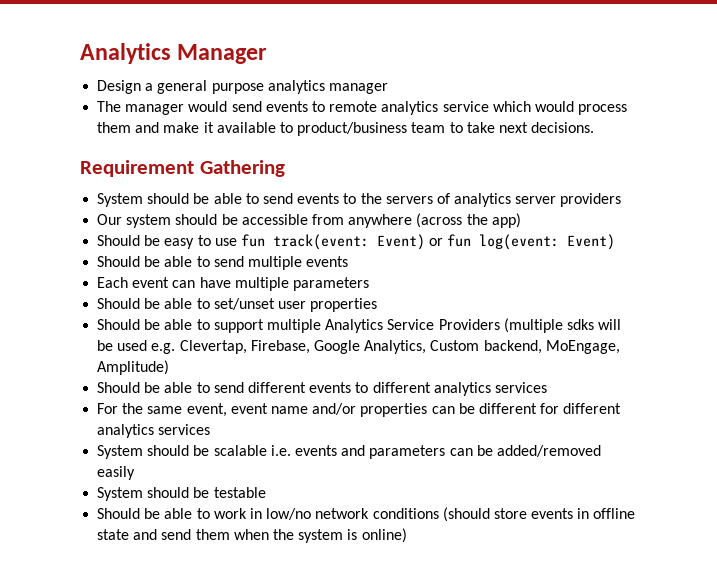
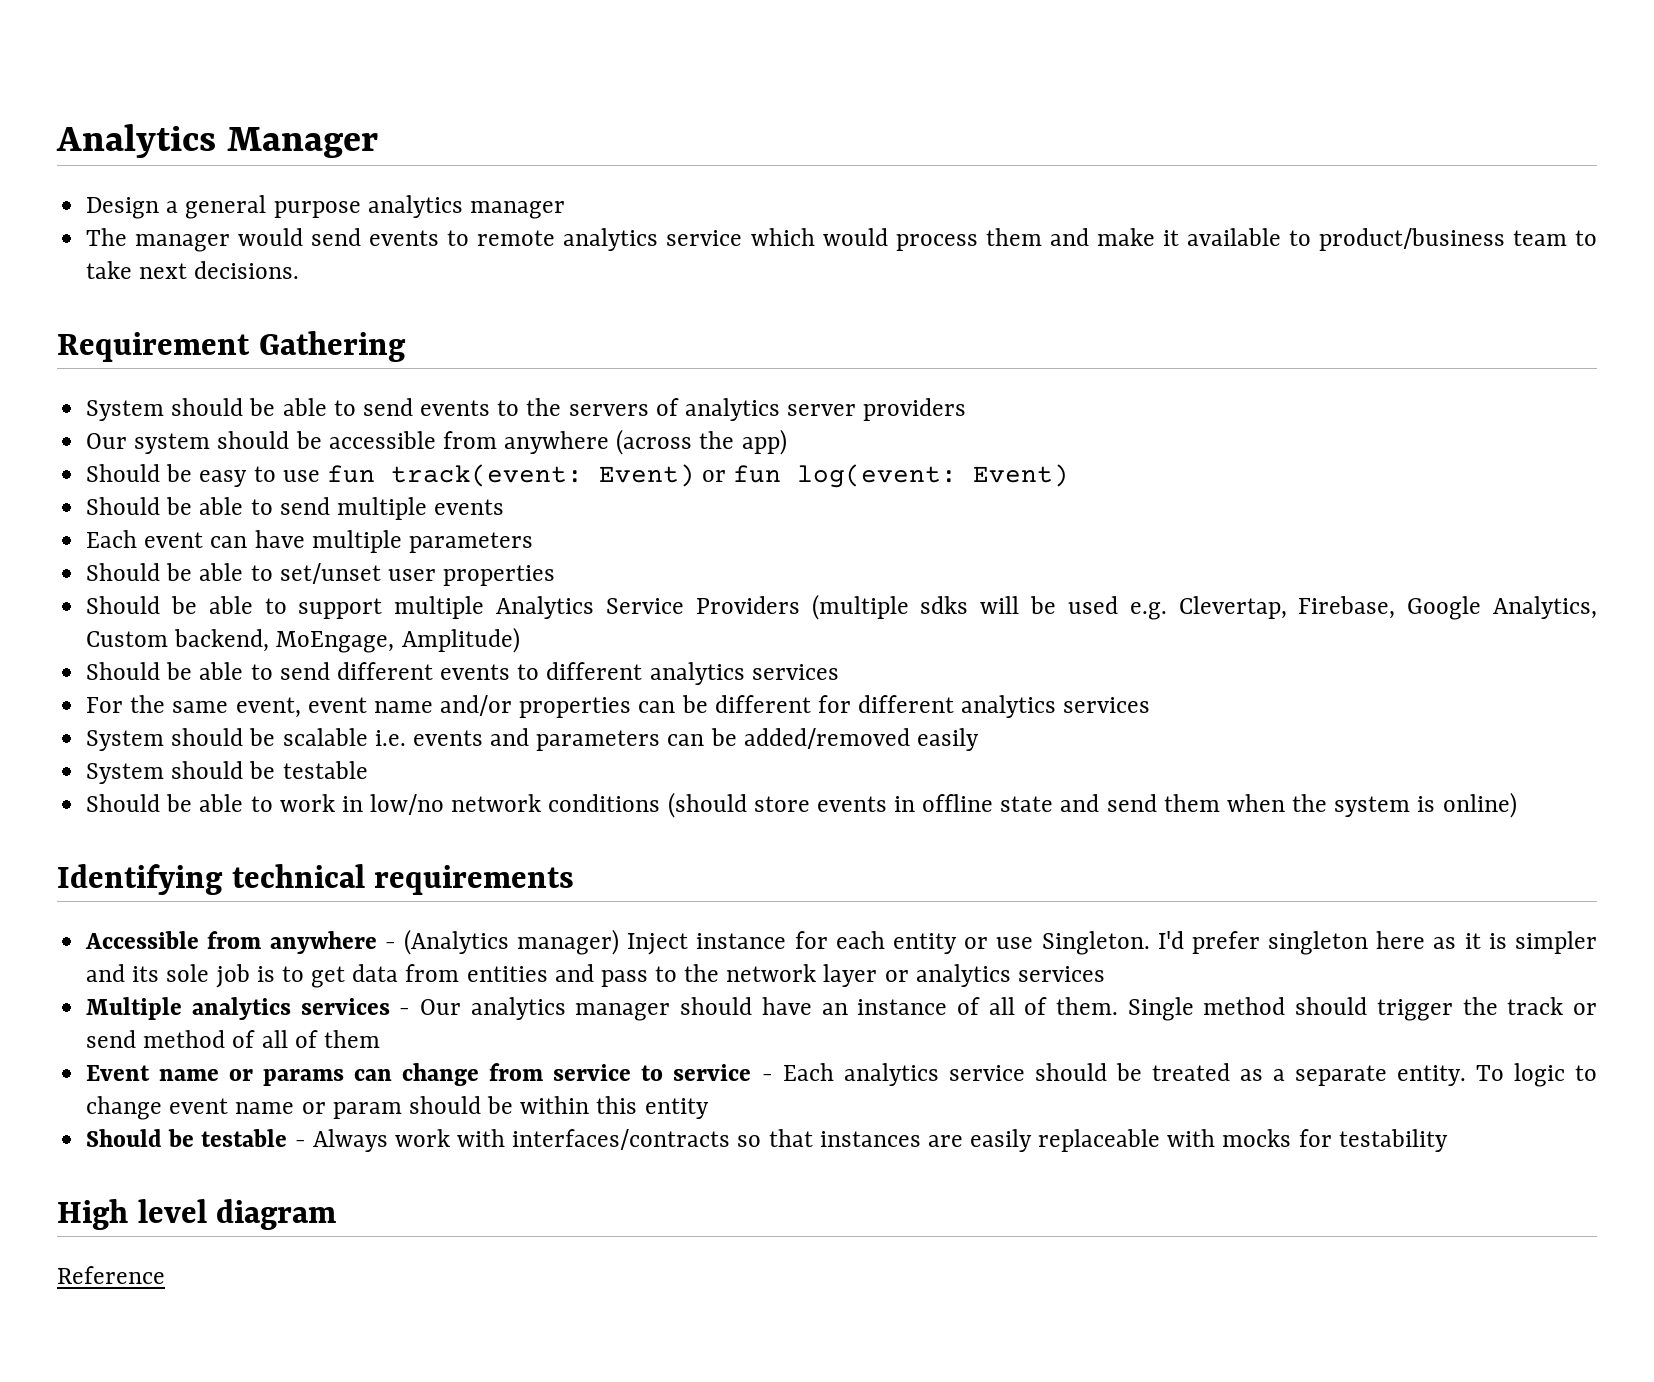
(407, 535) none -> [57,864,575,895] [85,929,1597,955] [86,964,1105,988] [86,997,1597,1021] [86,1030,380,1048] [86,1063,1597,1087] [86,1096,709,1120] [86,1129,1448,1152] [57,1199,337,1230] [57,1266,165,1284] // Identifying technical requirements // Accessible from anywhere - (Analytics manager) Inject instance for each entity or use Singleton. I'd prefer singleton here as it is simpler and its sole job is to get data from entities and pass to the network layer or analytics services // Multiple analytics services - Our analytics manager should have an instance of all of them. Single method should trigger the track or send method of all of them // Event name or params can change from service to service - Each analytics service should be treated as a separate entity. To logic to change event name or param should be within this entity // Should be testable - Always work with interfaces/contracts so that instances are easily replaceable with mocks for testability // High level diagram // Reference

